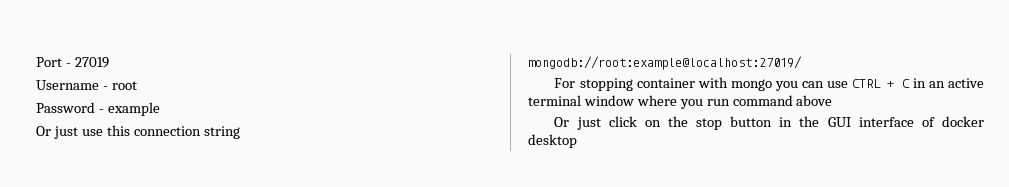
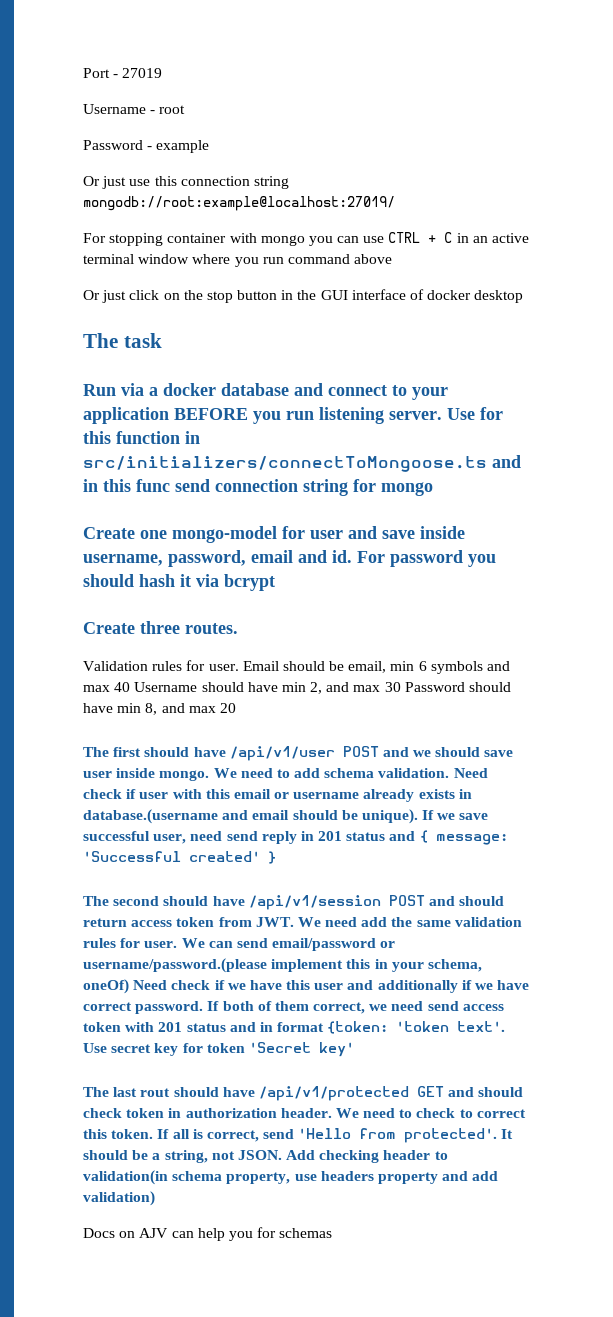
(577, 141) none -> [83,333,162,348] [83,383,448,400] [83,407,503,424] [83,431,200,444] [83,455,521,472] [83,479,433,496] [83,526,465,543] [83,550,496,567] [83,574,275,591] [83,621,238,634] [83,660,511,674] [83,682,512,694] [83,703,236,715] [83,746,514,761] [83,768,488,781] [83,789,472,802] [83,809,489,824] [83,830,508,845] [83,851,276,864] [83,895,505,910] [83,917,522,927] [83,938,396,951] [83,958,482,973] [83,979,530,994] [83,1001,504,1014] [83,1021,506,1034] [83,1042,354,1057] [83,1086,524,1101] [83,1108,526,1118] [83,1128,514,1143] [83,1150,448,1163] [83,1170,499,1185] [83,1191,155,1206] [83,1227,333,1241] // The task // Run via a docker database and connect to your application BEFORE you run listening server. Use for this function in src/initializers/connectToMongoose.ts and in this func send connection string for mongo // Create one mongo-model for user and save inside username, password, email and id. For password you should hash it via bcrypt // Create three routes. // Validation rules for user. Email should be email, min 6 symbols and max 40 Username should have min 2, and max 30 Password should have min 8, and max 20 // The first should have /api/v1/user POST and we should save user inside mongo. We need to add schema validation. Need check if user with this email or username already exists in database.(username and email should be unique). If we save successful user, need send reply in 201 status and { message: 'Successful created' } // The second should have /api/v1/session POST and should return access token from JWT. We need add the same validation rules for user. We can send email/password or username/password.(please implement this in your schema, oneOf) Need check if we have this user and additionally if we have correct password. If both of them correct, we need send access token with 201 status and in format {token: 'token text'. Use secret key for token 'Secret key' // The last rout should have /api/v1/protected GET and should check token in authorization header. We need to check to correct this token. If all is correct, send 'Hello from protected'. It should be a string, not JSON. Add checking header to validation(in schema property, use headers property and add validation) // Docs on AJV can help you for schemas

